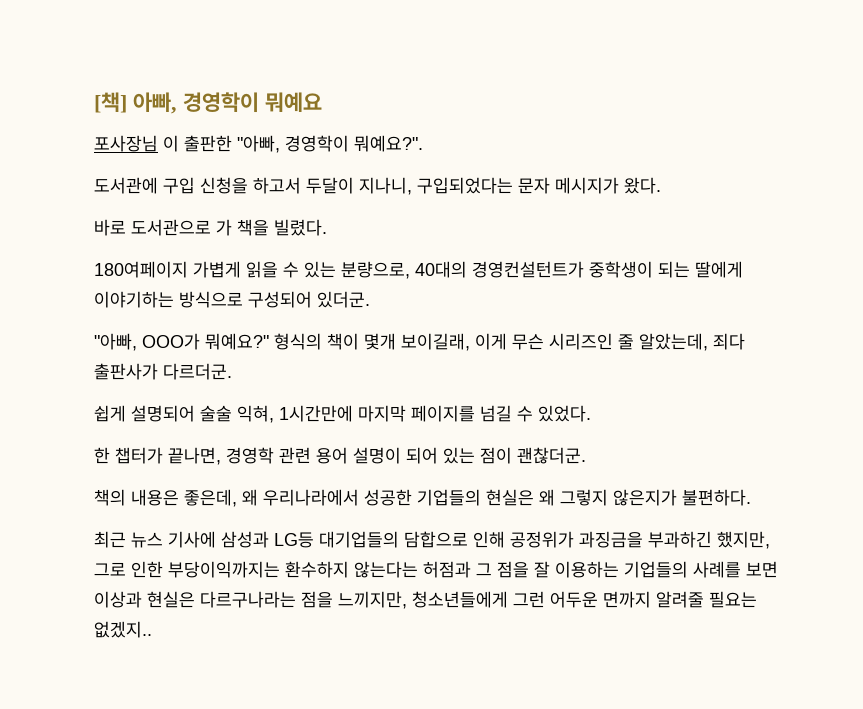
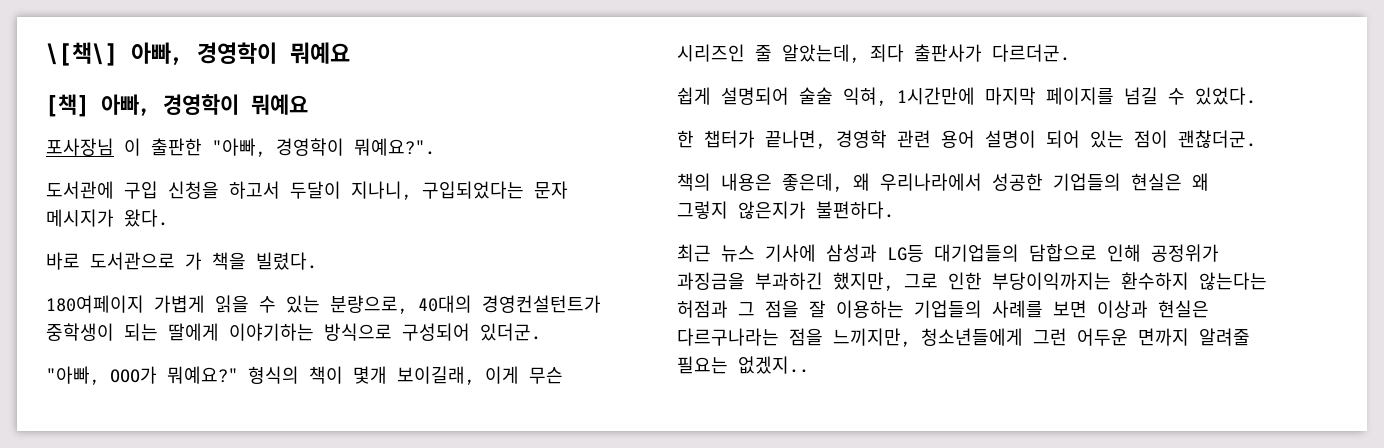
(94, 102) none -> [46,42,350,66] \[책\] 아빠, 경영학이 뭐예요 //

